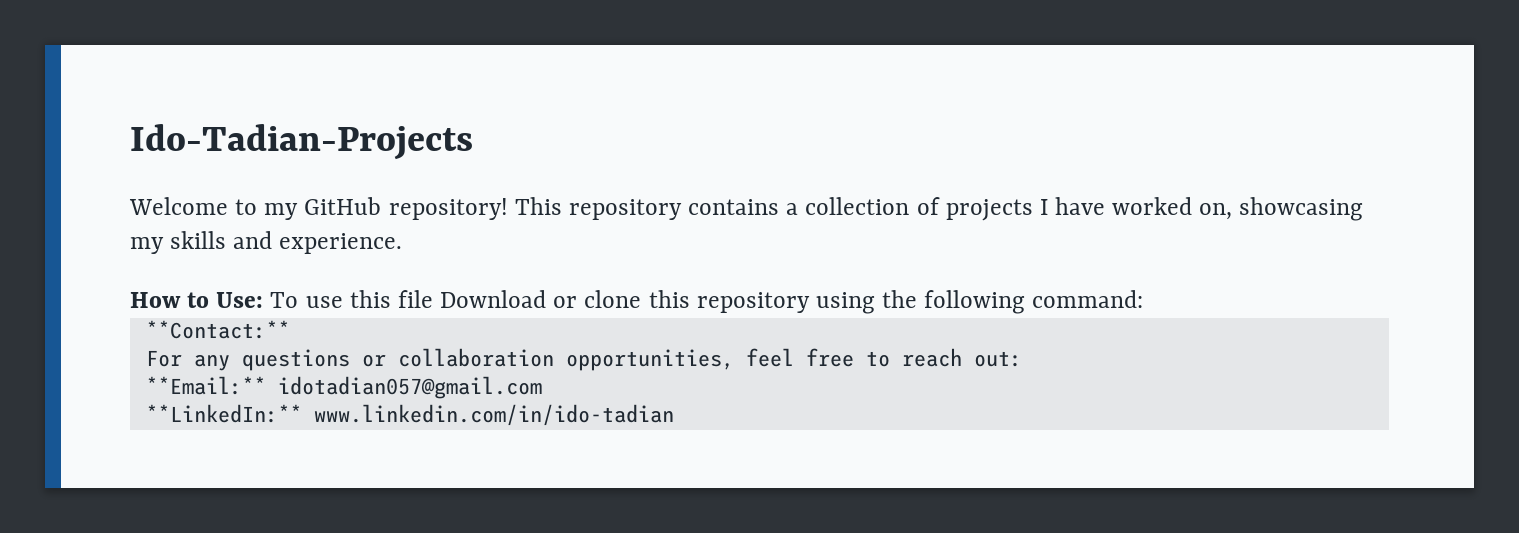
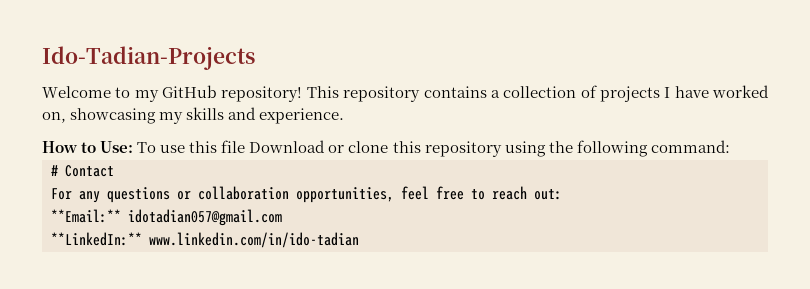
[145,320,290,339] **Contact:** -> [51,165,114,177] # Contact

